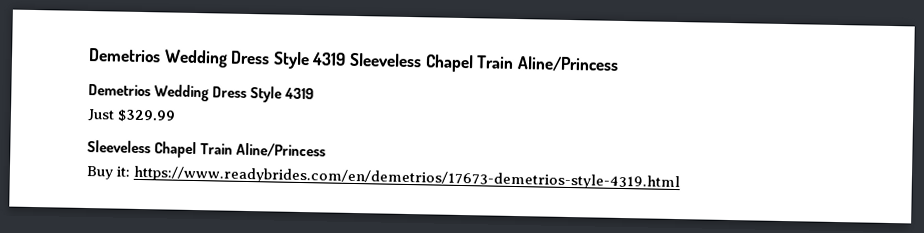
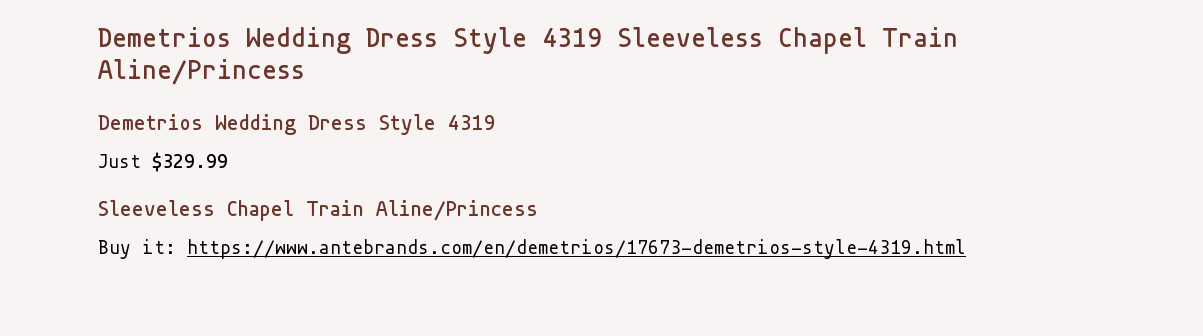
[133,165,681,191] https://www.readybrides.com/en/demetrios/17673-demetrios-style-4319.html -> [187,239,966,259] https://www.antebrands.com/en/demetrios/17673-demetrios-style-4319.html

